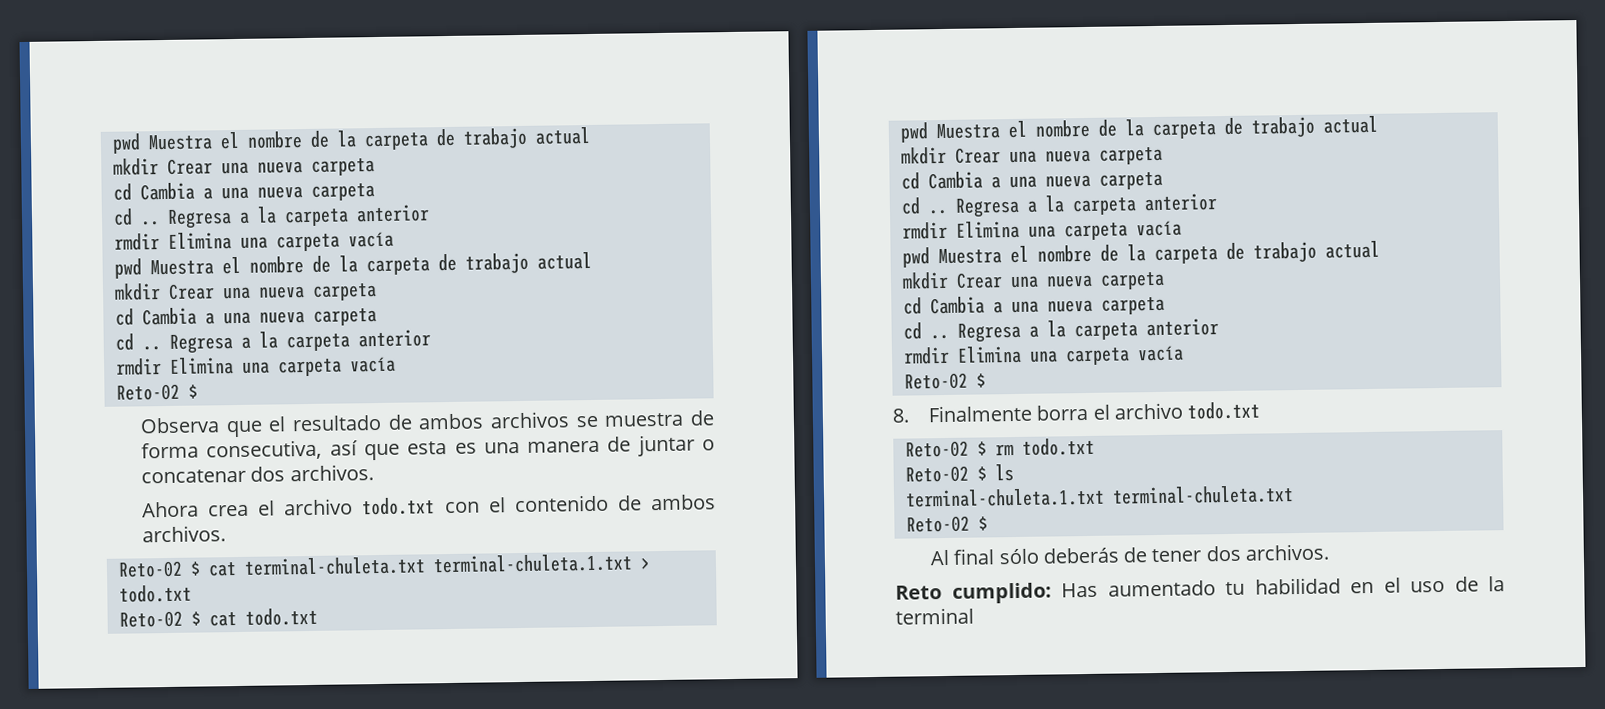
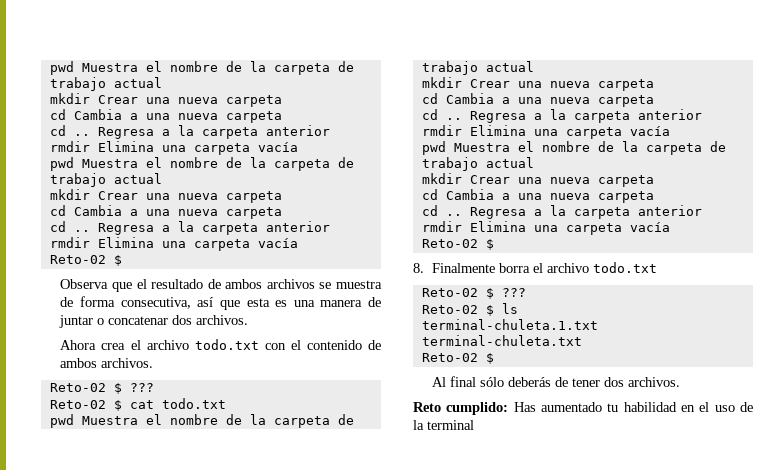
[207,553,651,577] [118,584,192,603] cat terminal-chuleta.txt terminal-chuleta.1.txt > todo.txt -> [129,383,154,392] ???
[994,437,1095,456] rm todo.txt -> [501,288,526,297] ???

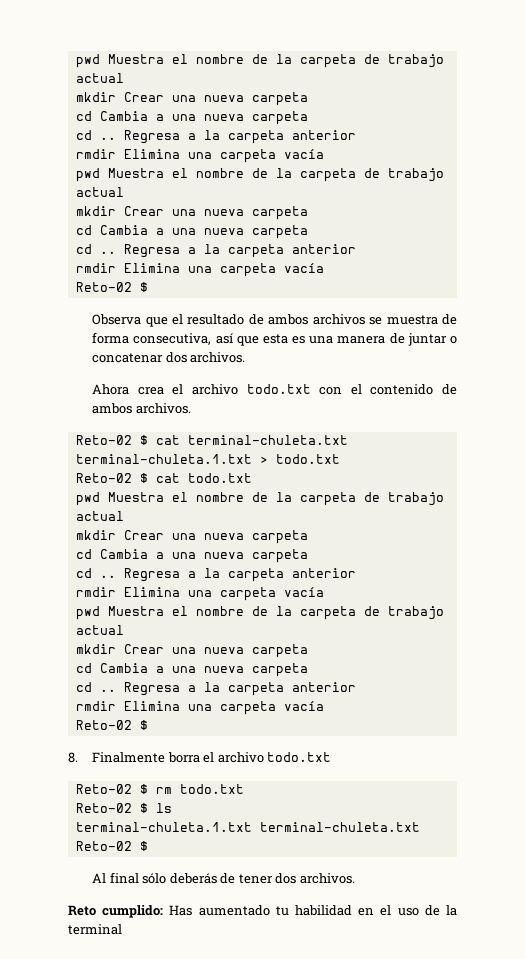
[129,383,154,392] ??? -> [155,435,348,445] [75,454,340,464] cat terminal-chuleta.txt terminal-chuleta.1.txt > todo.txt
[501,288,526,297] ??? -> [155,784,244,794] rm todo.txt

